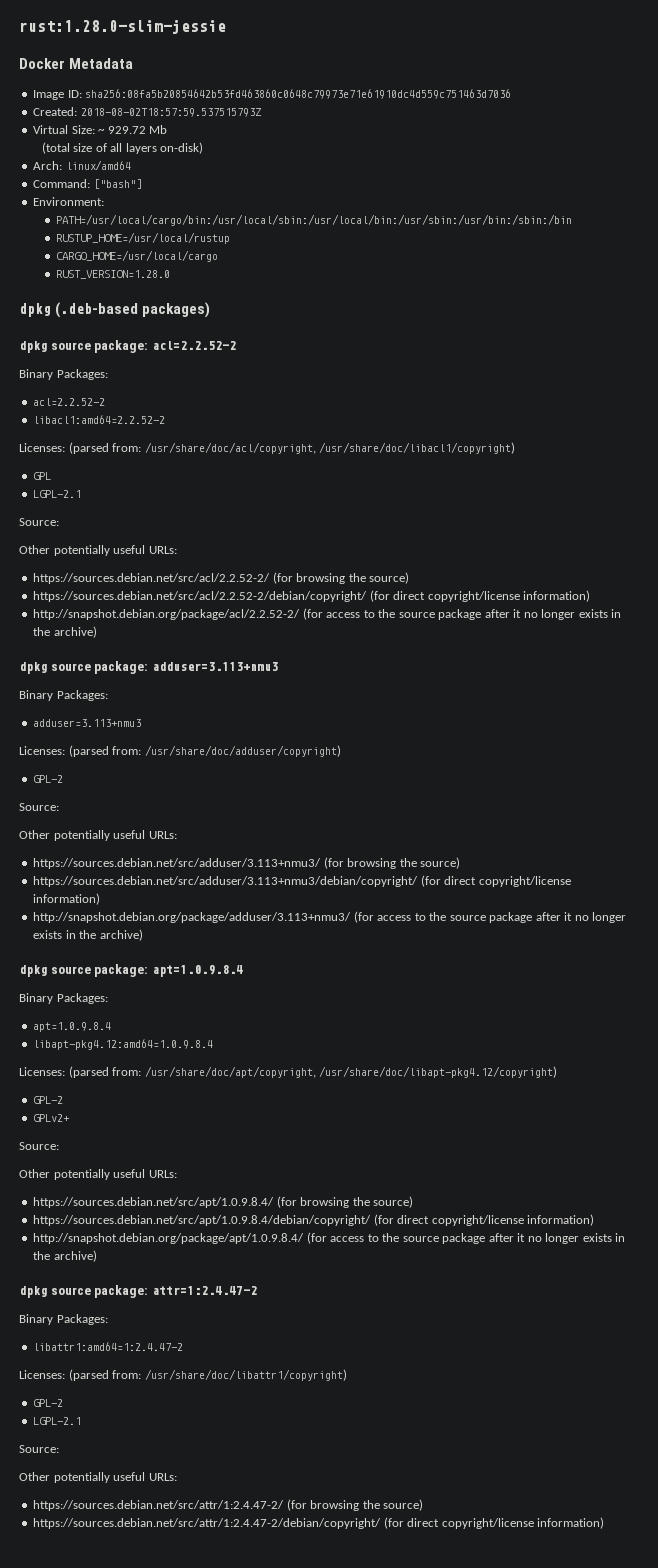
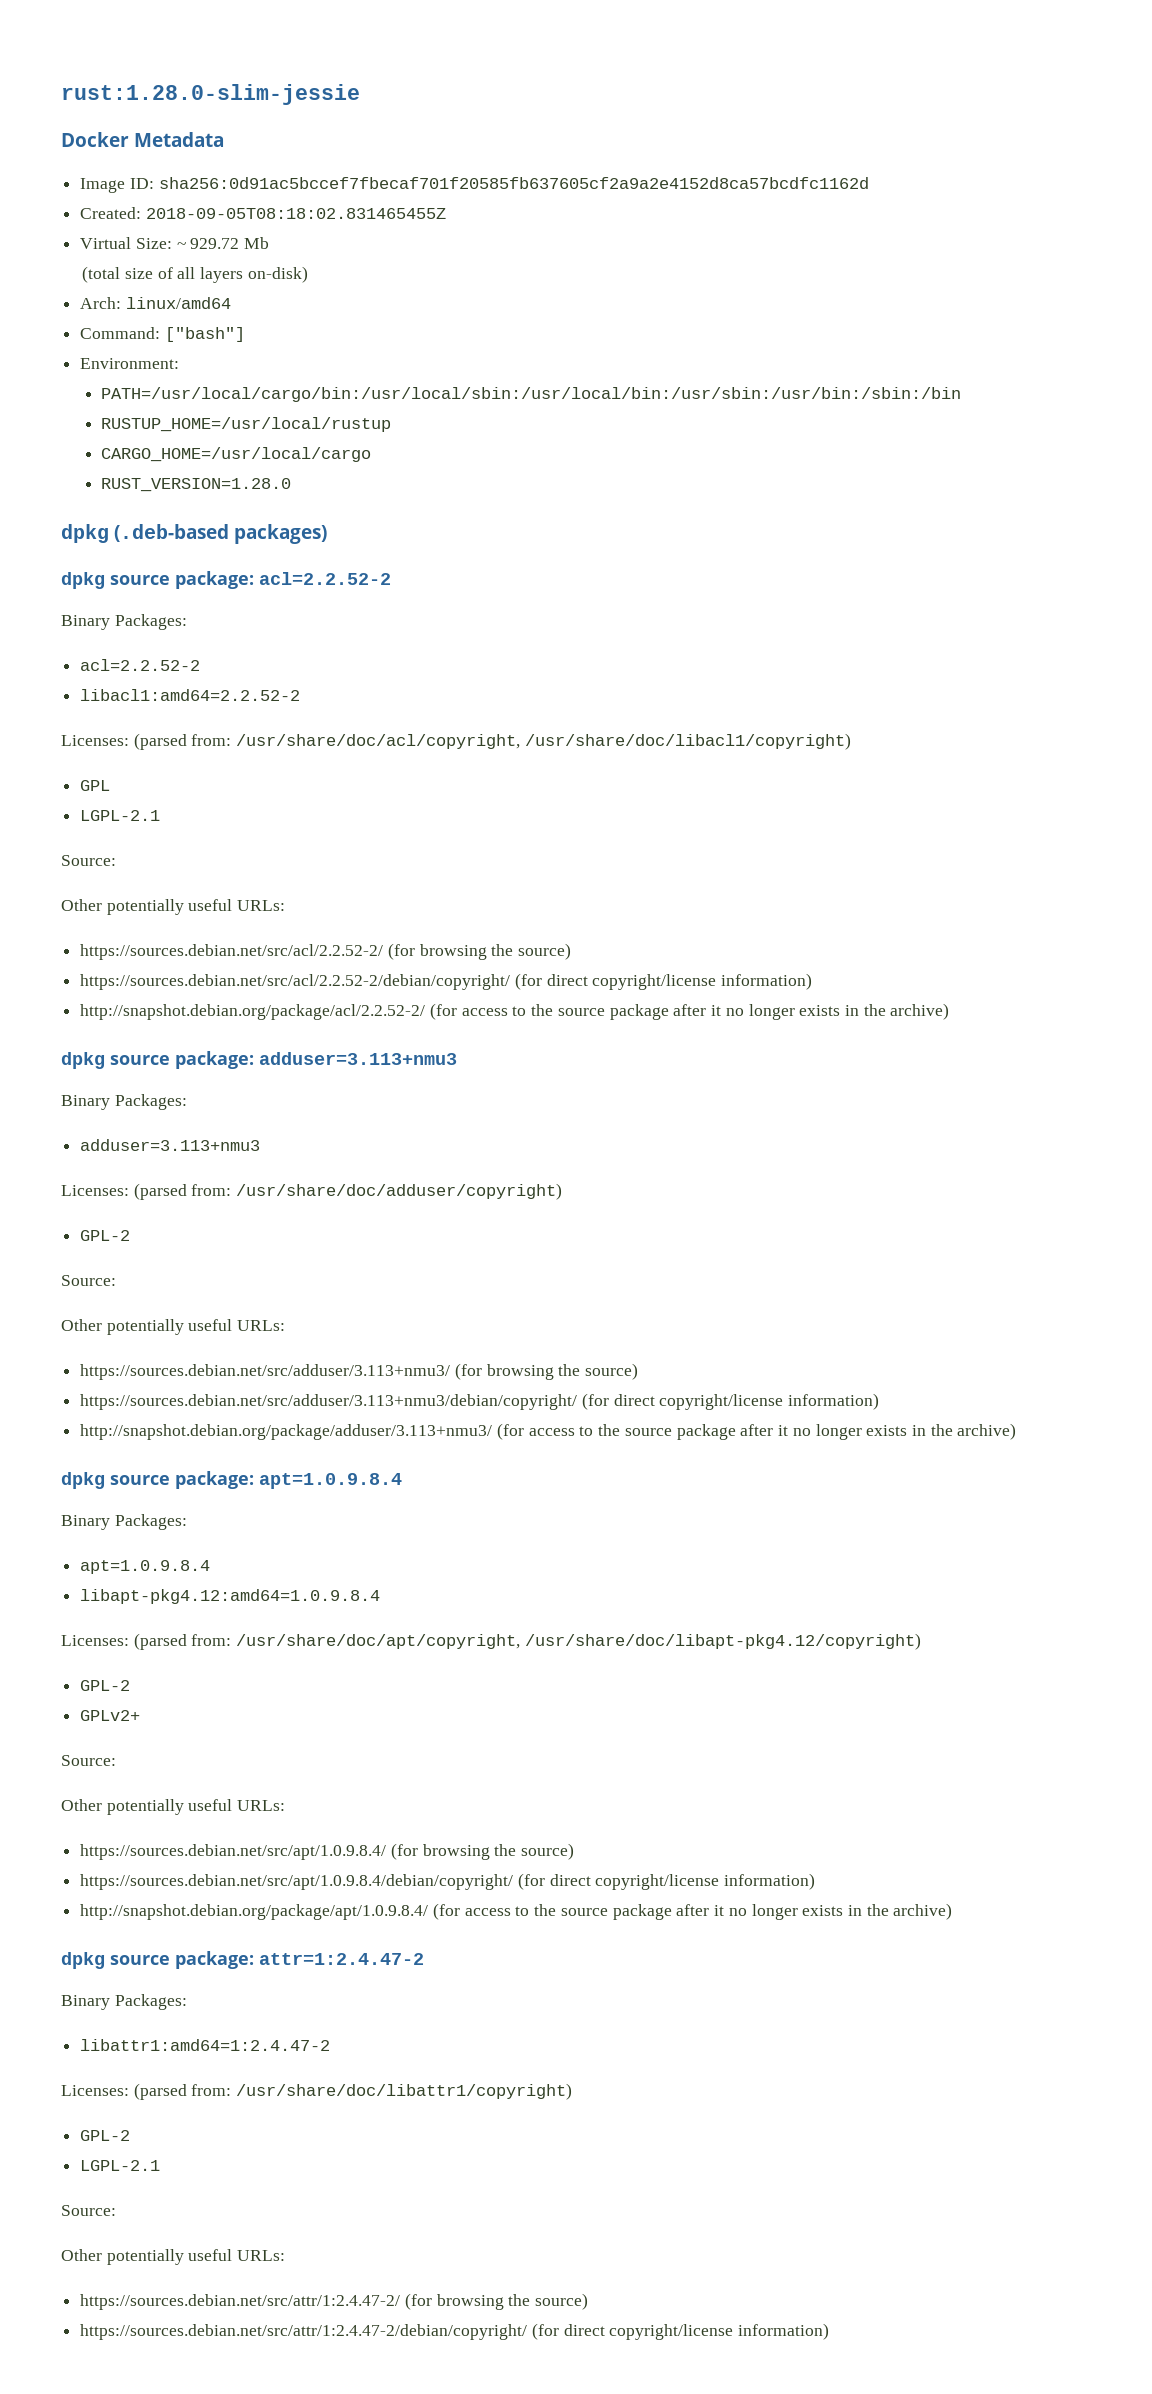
[85,89,512,99] sha256:08fa5b20854642b53fd463860c0648c79973e71e61910dc4d559c751463d7036 -> [158,177,869,189] sha256:0d91ac5bccef7fbecaf701f20585fb637605cf2a9a2e4152d8ca57bcdfc1162d
[80,108,262,117] 2018-08-02T18:57:59.537515793Z -> [145,208,446,219] 2018-09-05T08:18:02.831465455Z

